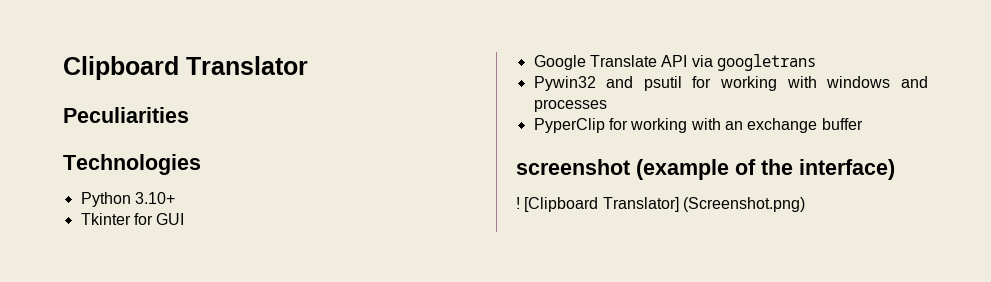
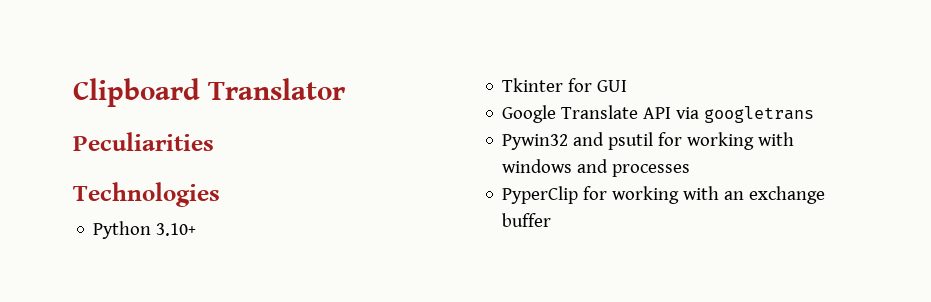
[516,159,895,180] [516,197,805,212] // screenshot (example of the interface) // ! [Clipboard Translator] (Screenshot.png) -> (552, 220) none

